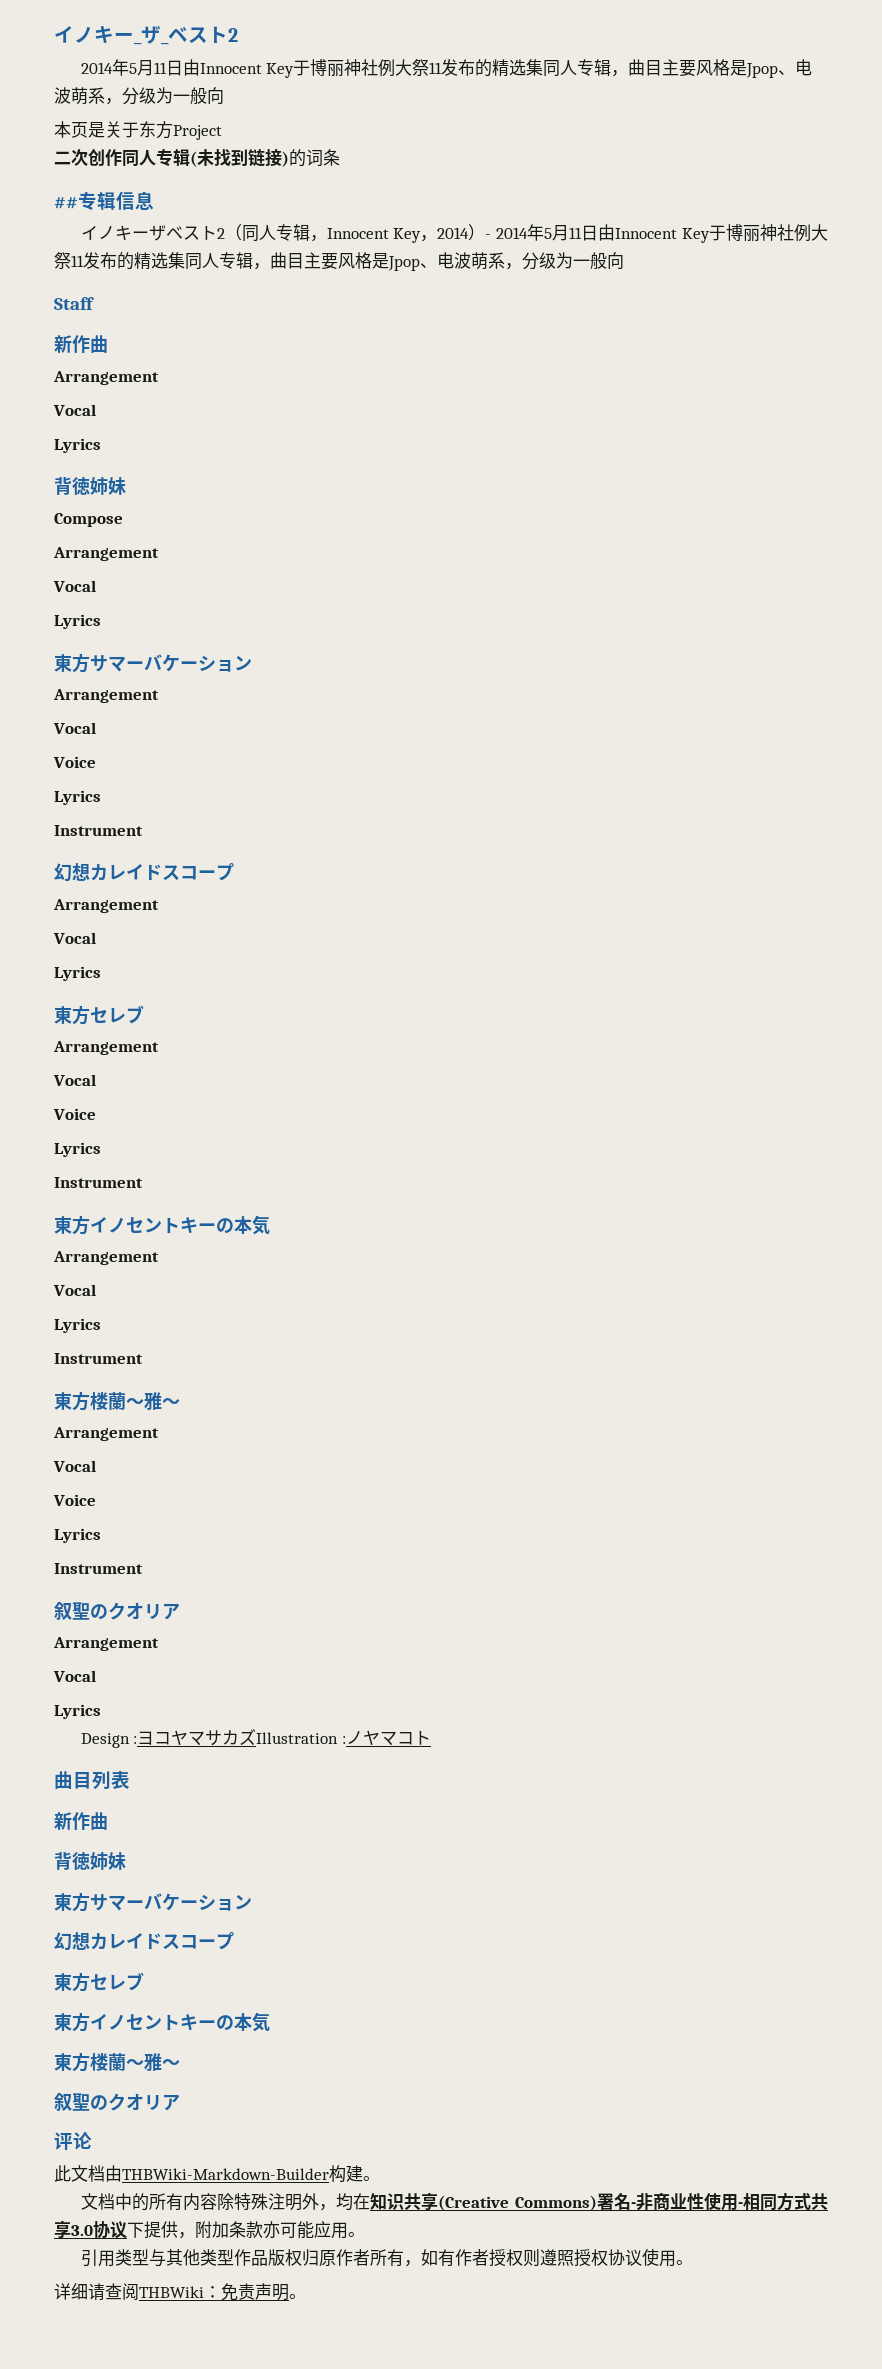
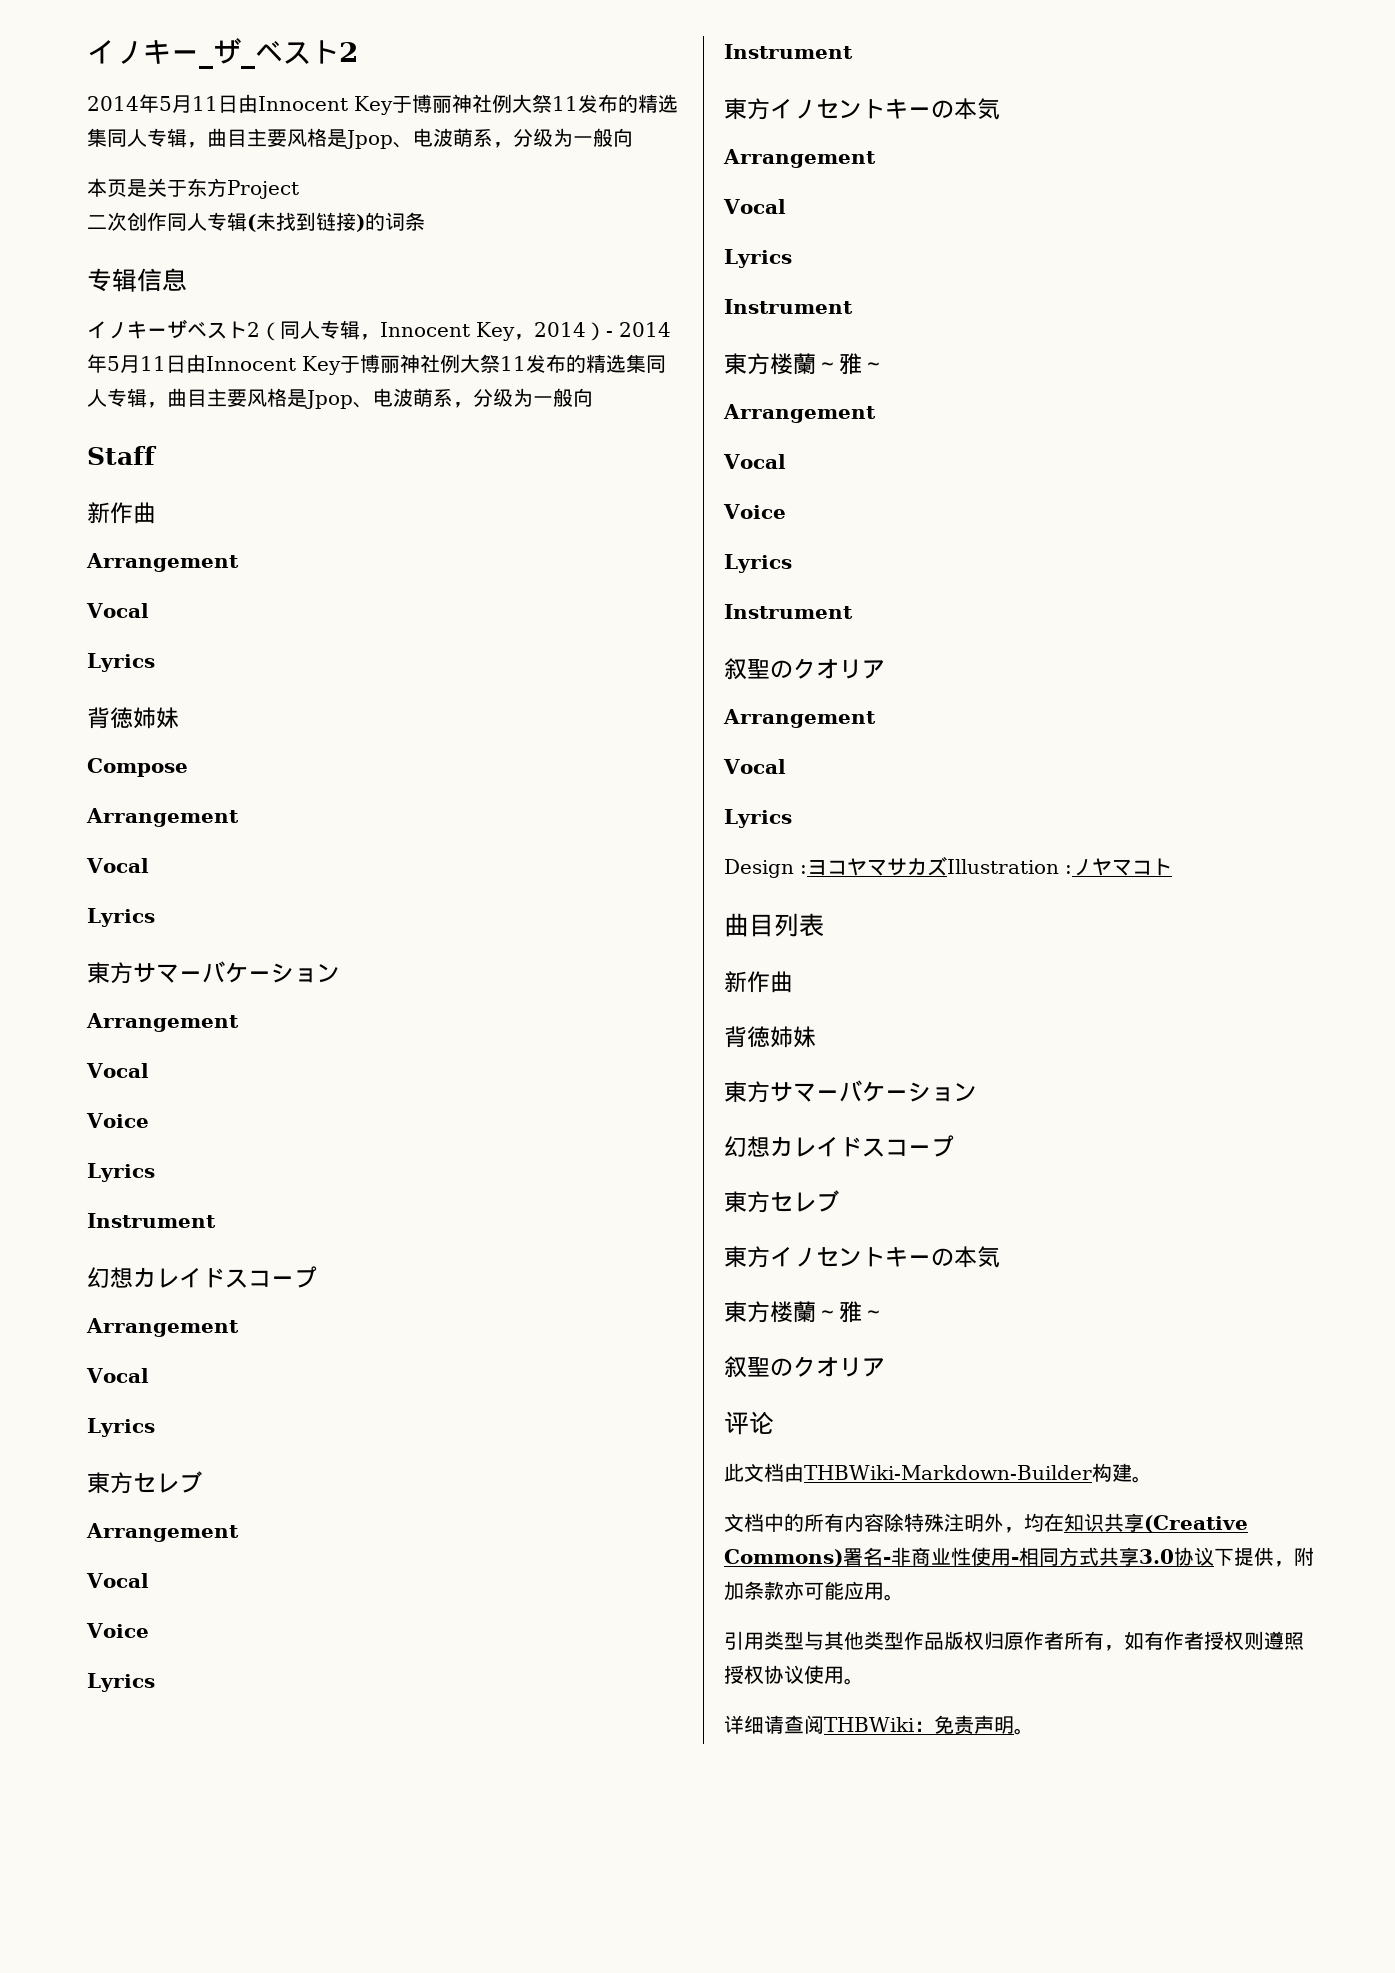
[54,197,78,209] ## -> (425, 221) none

